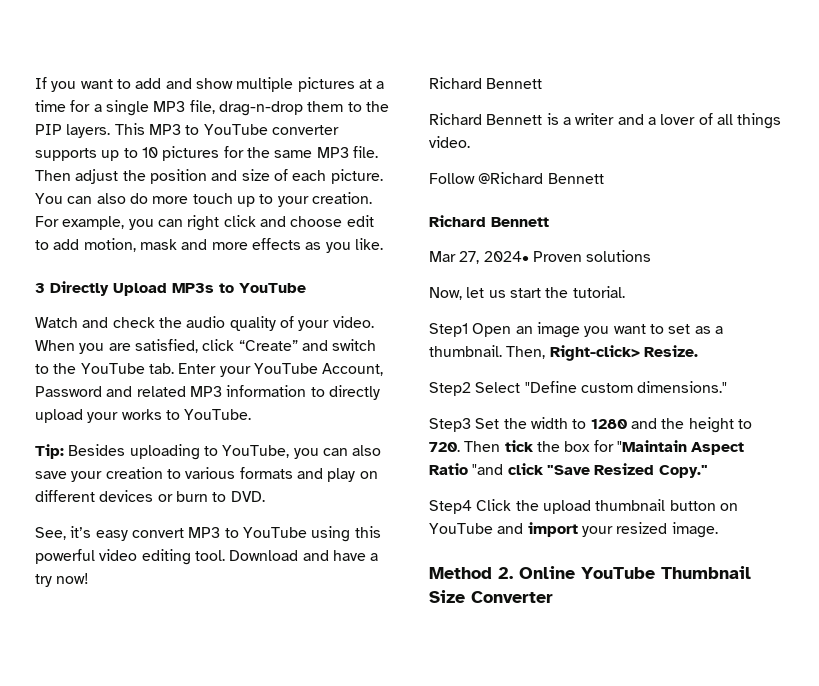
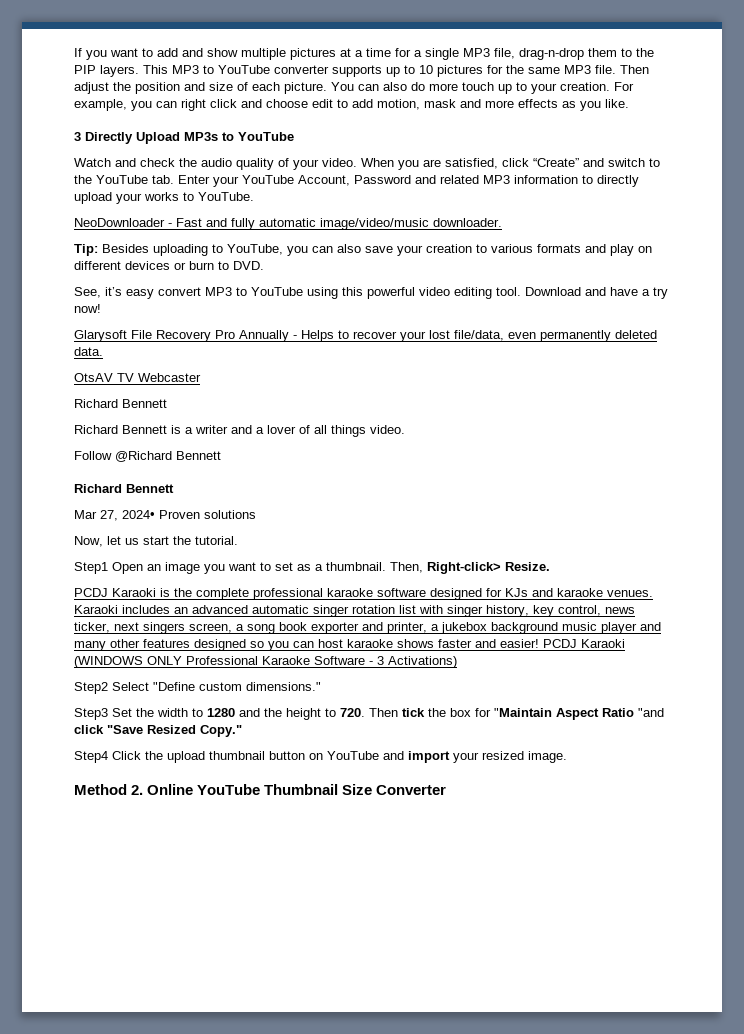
(252, 414) none -> [74,218,502,230] // NeoDownloader - Fast and fully automatic image/video/music downloader.
(90, 578) none -> [74,330,657,342] [74,347,103,356] [74,373,201,382] // Glarysoft File Recovery Pro Annually - Helps to recover your lost file/data, even permanently deleted data. // OtsAV TV Webcaster
(698, 351) none -> [74,588,653,600] [74,605,635,617] [74,622,661,634] [74,639,625,651] [74,656,457,668] // PCDJ Karaoki is the complete professional karaoke software designed for KJs and karaoke venues. Karaoki includes an advanced automatic singer rotation list with singer history, key control, news ticker, next singers screen, a song book exporter and printer, a jukebox background music player and many other features designed so you can host karaoke shows faster and easier! PCDJ Karaoki (WINDOWS ONLY Professional Karaoke Software - 3 Activations)

